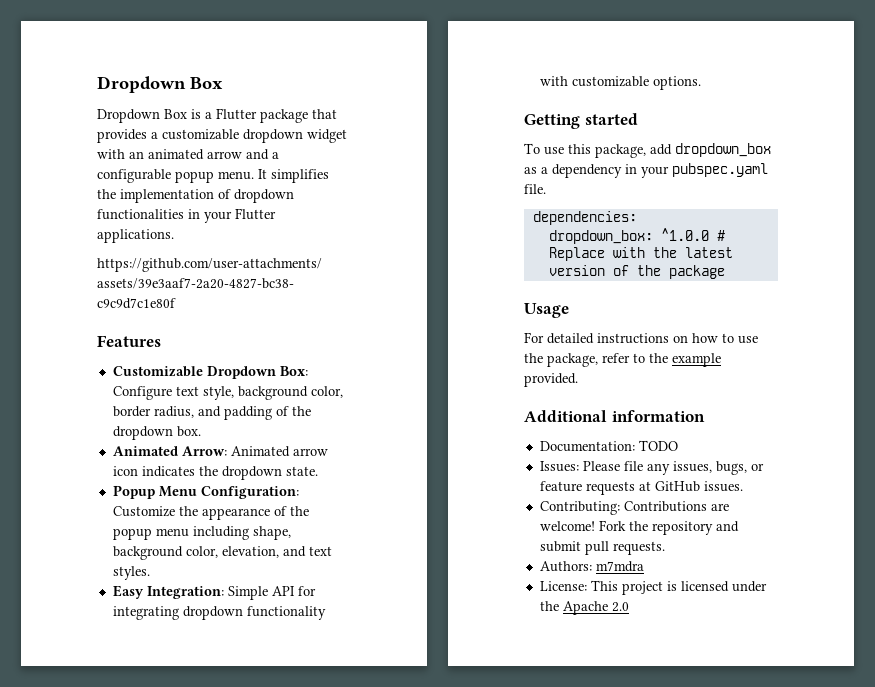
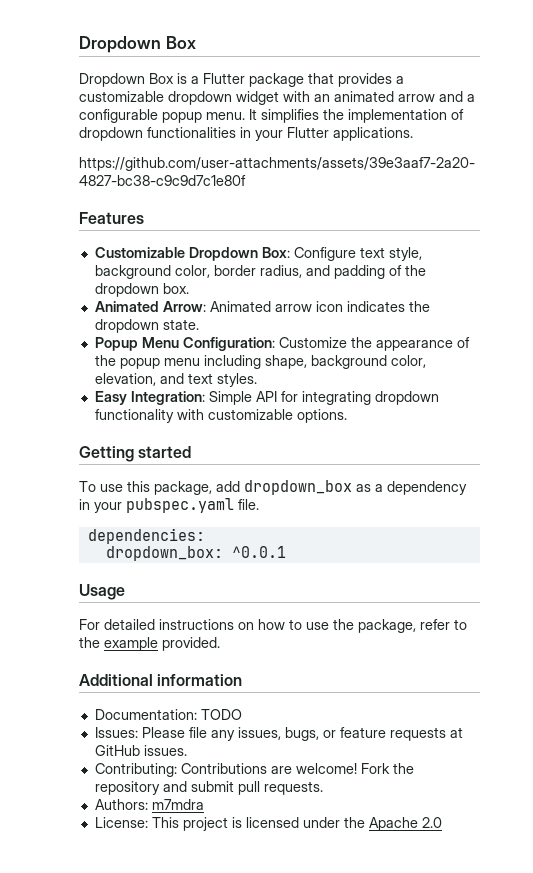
[660,228,725,241] [548,247,733,261] [548,265,725,279] ^1.0.0 # Replace with the latest version of the package -> [231,546,286,558] ^0.0.1

